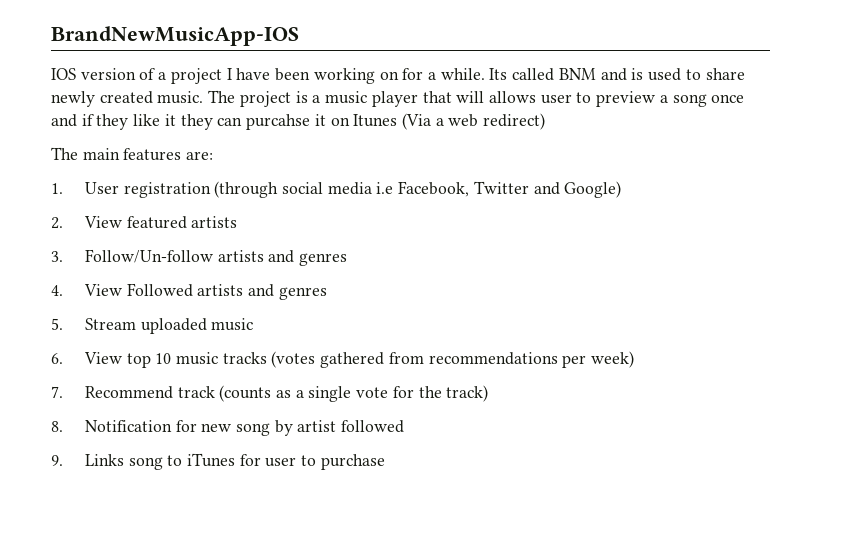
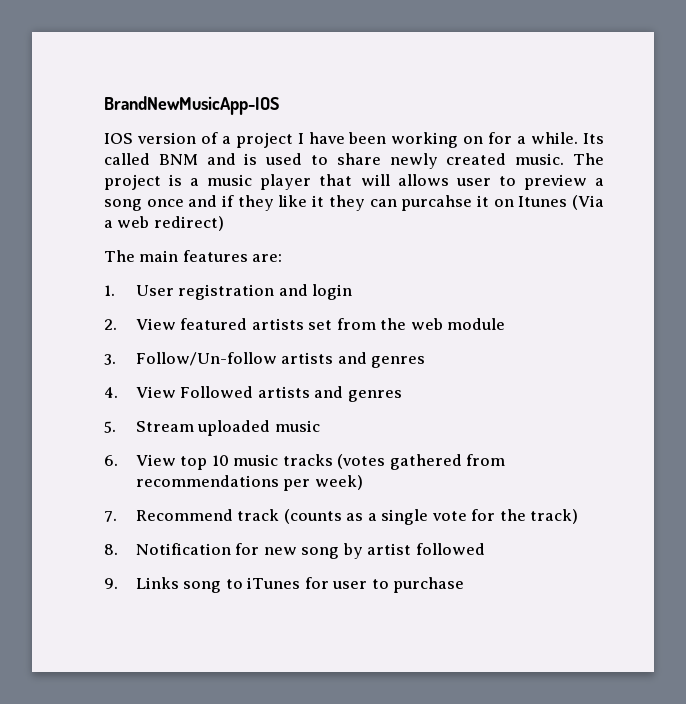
[214,181,622,198] (through social media i.e Facebook, Twitter and Google) -> [278,284,353,300] and login
(238, 222) none -> [308,318,506,330] set from the web module

